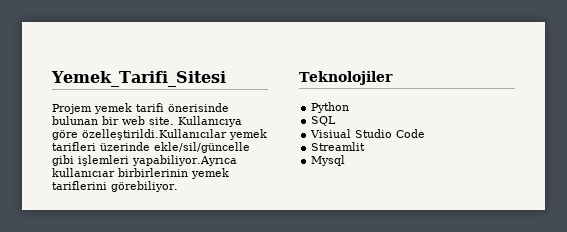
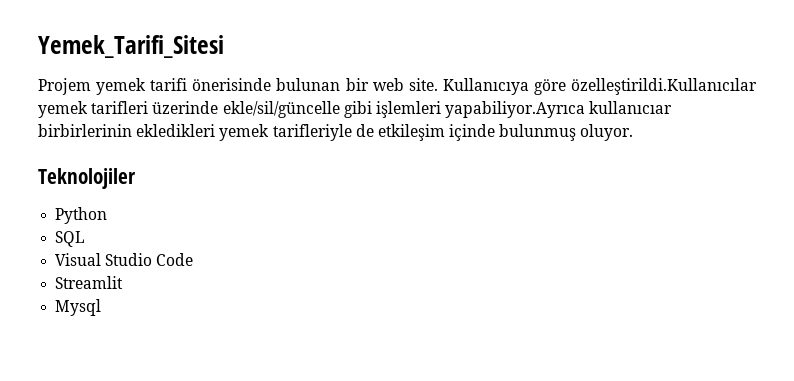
[191,168,229,179] [52,181,178,192] yemek tariflerini görebiliyor. -> [136,124,634,141] ekledikleri yemek tarifleriyle de etkileşim içinde bulunmuş oluyor.
[310,129,352,138] Visiual -> [55,253,102,266] Visual

